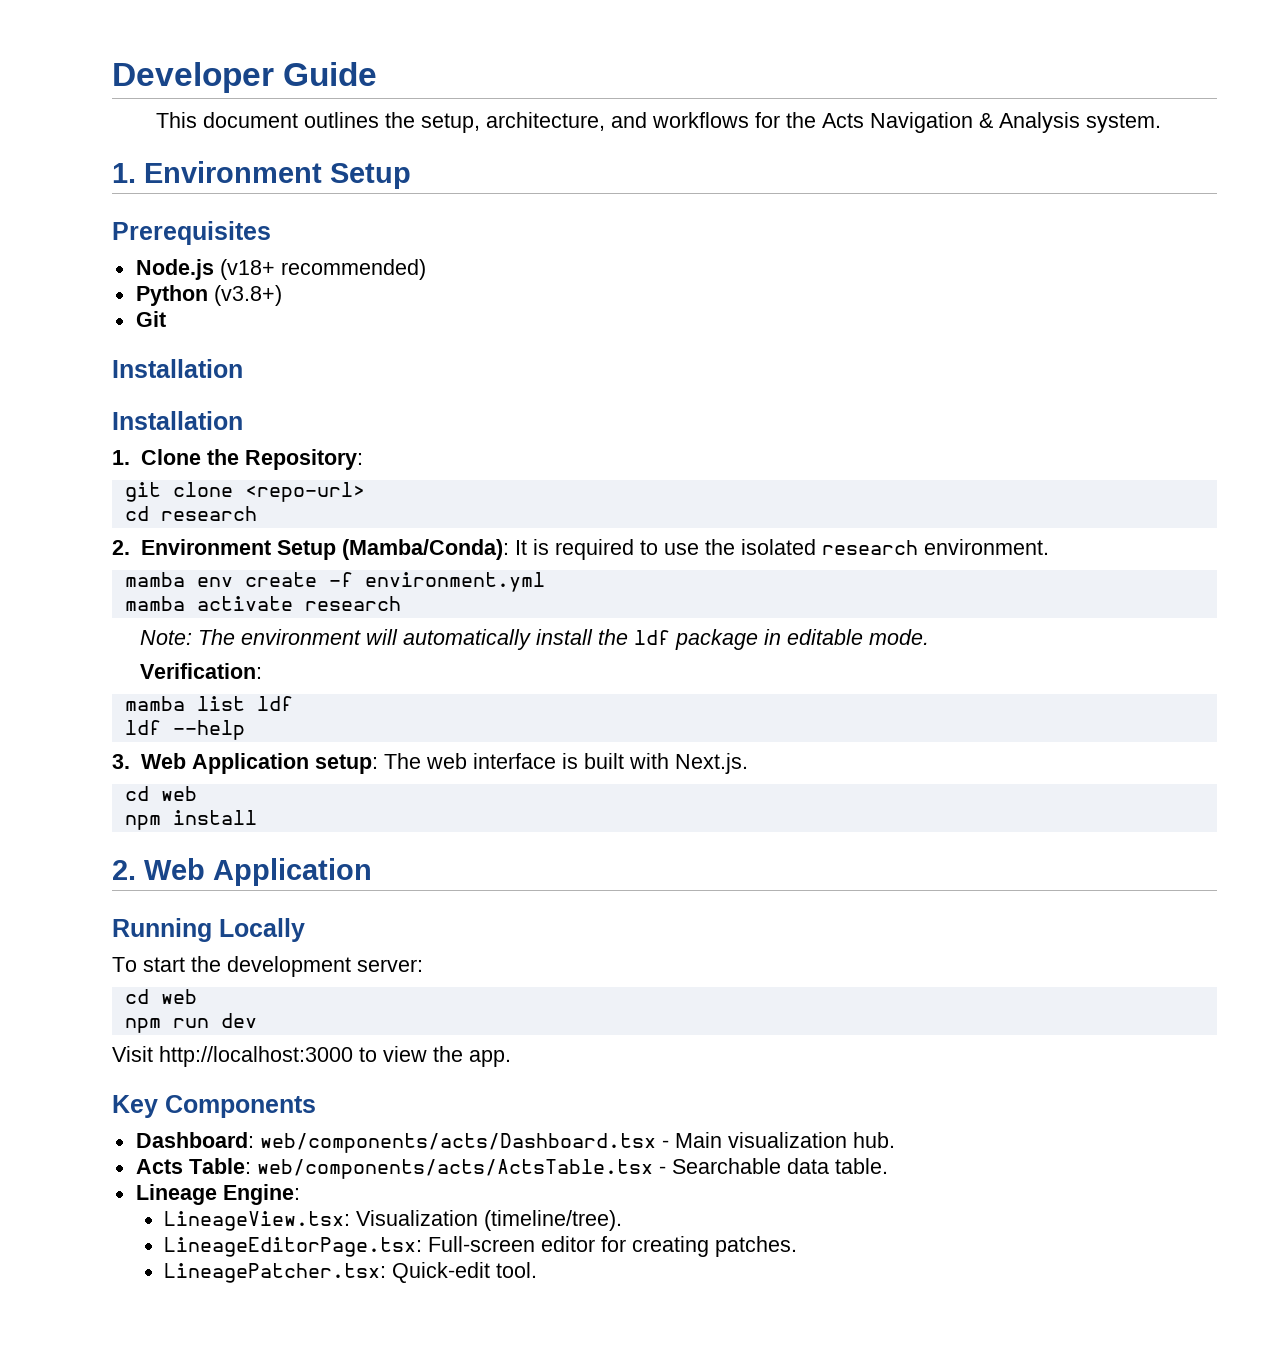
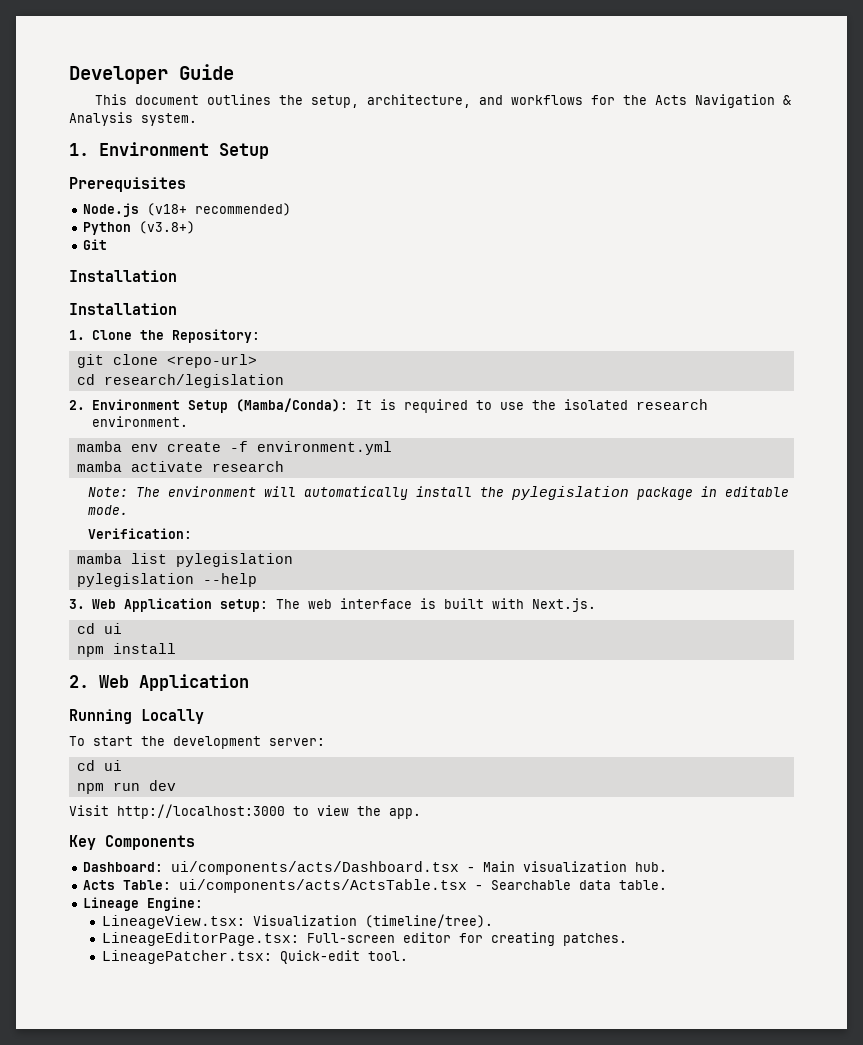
[160,506,257,521] research -> [103,374,284,388] research/legislation
[634,630,671,645] ldf -> [510,486,629,500] pylegislation
[256,696,293,711] [124,720,161,735] ldf // ldf -> [175,553,293,567] [76,573,194,587] pylegislation // pylegislation
[160,786,197,801] web -> [103,623,122,634] ui
[160,989,197,1004] web -> [103,760,122,771] ui
[259,1133,656,1153] web/components/acts/Dashboard.tsx -> [171,861,460,875] ui/components/acts/Dashboard.tsx
[256,1159,653,1179] web/components/acts/ActsTable.tsx -> [179,879,468,893] ui/components/acts/ActsTable.tsx

